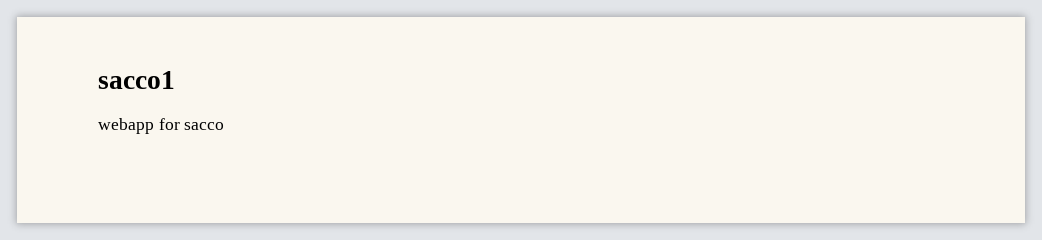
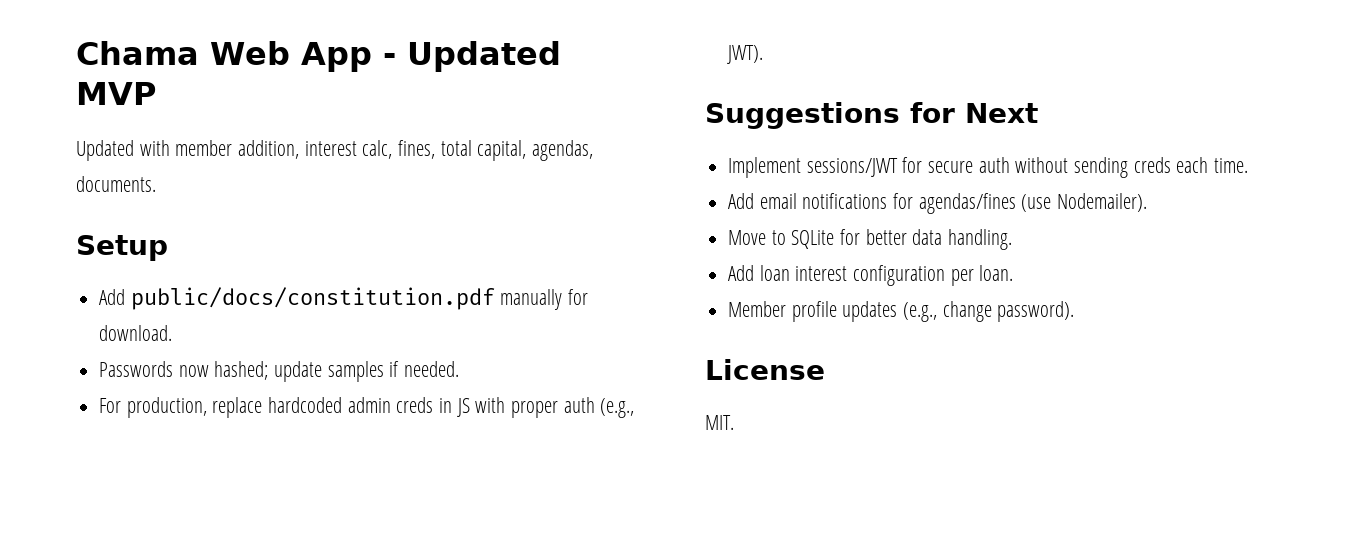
[98,71,175,89] [98,118,225,134] sacco1 // webapp for sacco -> [76,41,561,72] [76,82,156,105] [76,140,594,161] [76,176,156,192] [76,235,168,261] [99,287,589,310] [99,325,173,341] [99,361,460,382] [99,397,635,418] [727,45,764,64] [705,102,1038,129] [728,157,1249,178] [728,193,1148,214] [728,229,1013,250] [728,265,1014,286] [728,301,1075,322] [705,359,825,380] [705,415,734,430] Chama Web App - Updated MVP // Updated with member addition, interest calc, fines, total capital, agendas, documents. // Setup // Add public/docs/constitution.pdf manually for download. // Passwords now hashed; update samples if needed. // For production, replace hardcoded admin creds in JS with proper auth (e.g., JWT). // Suggestions for Next // Implement sessions/JWT for secure auth without sending creds each time. // Add email notifications for agendas/fines (use Nodemailer). // Move to SQLite for better data handling. // Add loan interest configuration per loan. // Member profile updates (e.g., change password). // License // MIT.

